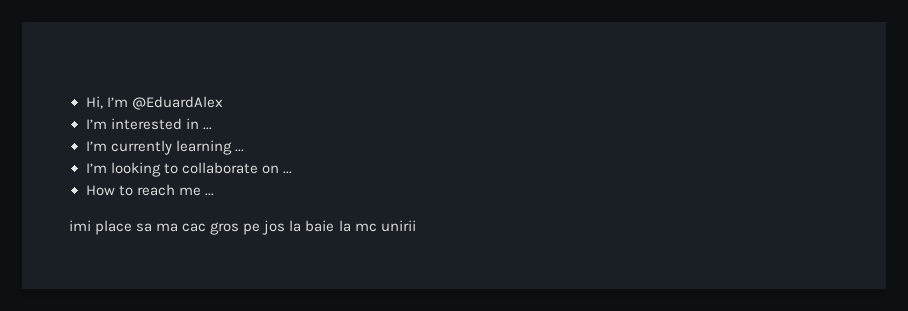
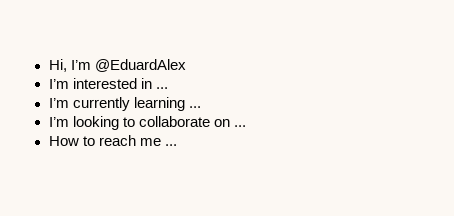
[69,220,416,235] // imi place sa ma cac gros pe jos la baie la mc unirii -> (177, 145) none

